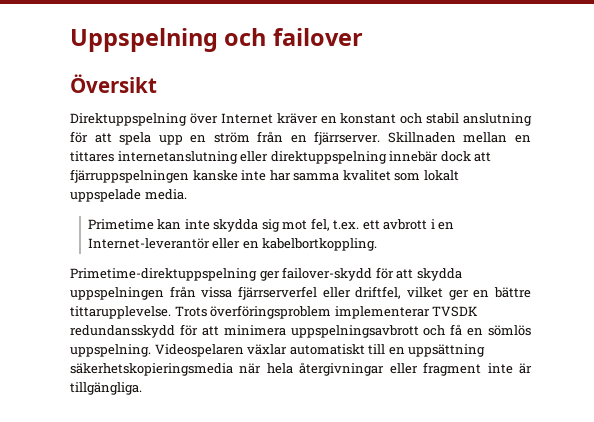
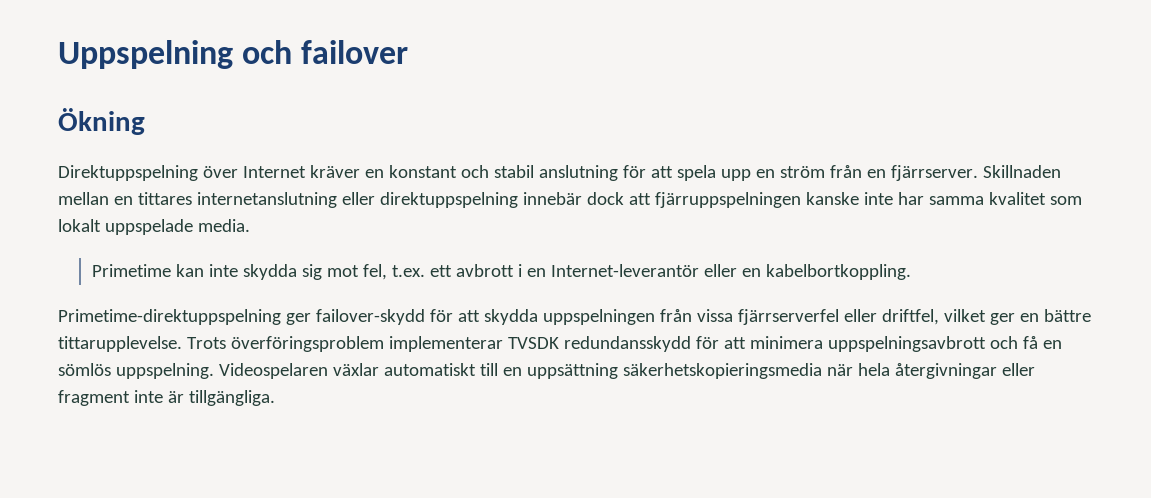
[70,74,157,93] Översikt -> [58,108,145,135] Ökning

